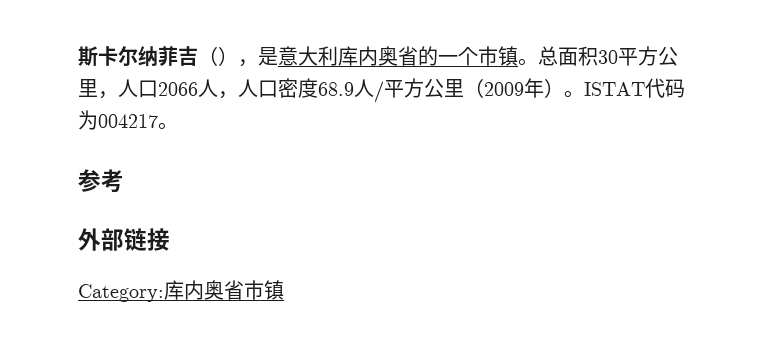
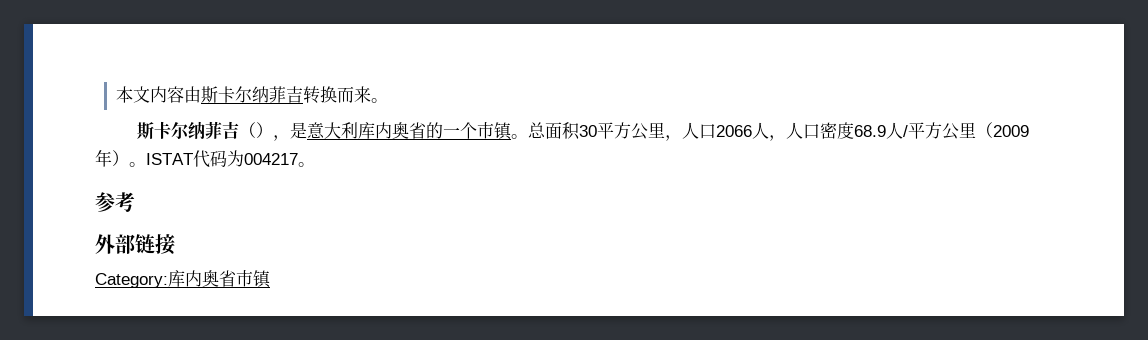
(78, 56) none -> [116,86,389,104] 本文内容由斯卡尔纳菲吉转换而来。 //

